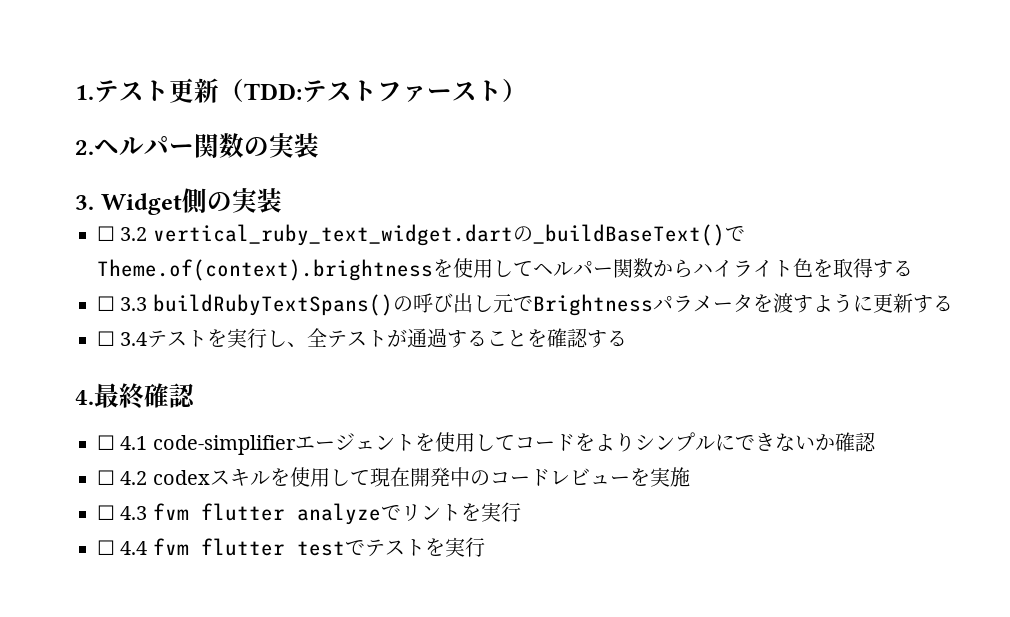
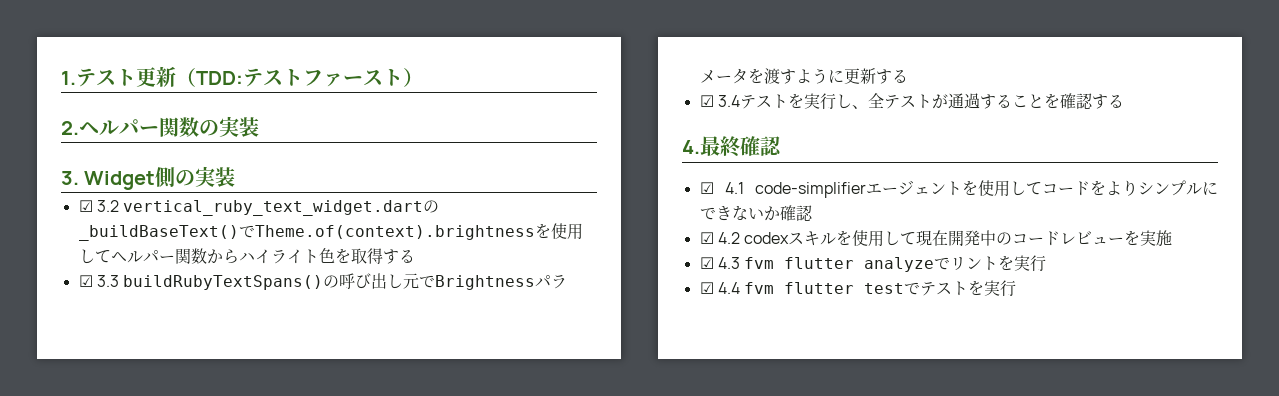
[97,226,115,241] ☐ -> [78,200,93,212] ☑
[97,296,115,311] ☐ -> [78,275,93,287] ☑
[97,331,115,346] ☐ -> [699,95,714,107] ☑
[97,435,115,450] ☐ -> [699,182,714,194] ☑
[97,470,115,485] ☐ -> [699,232,714,244] ☑
[97,505,115,520] ☐ -> [699,257,714,269] ☑
[97,540,115,555] ☐ -> [699,282,714,294] ☑

